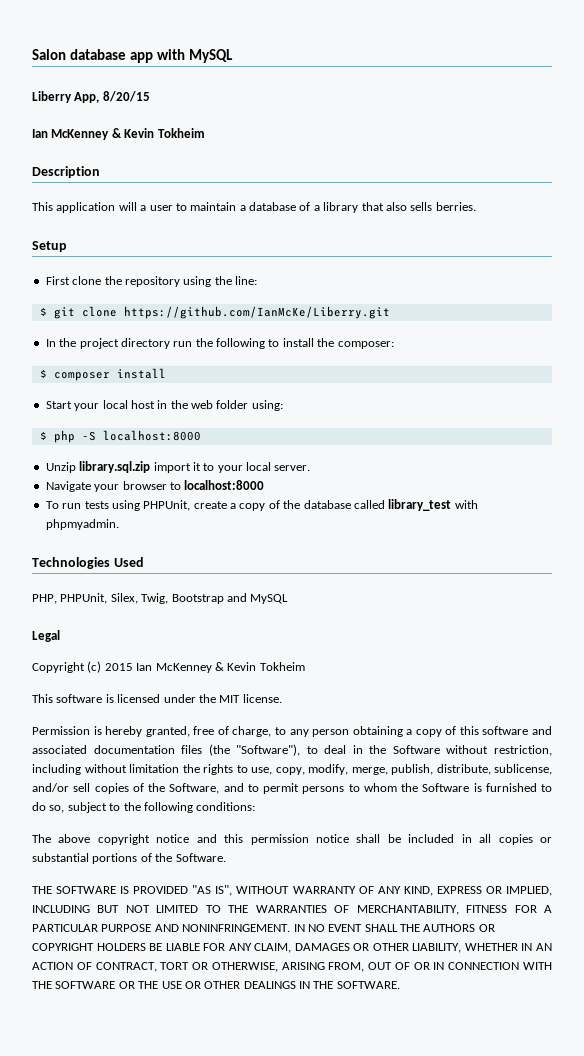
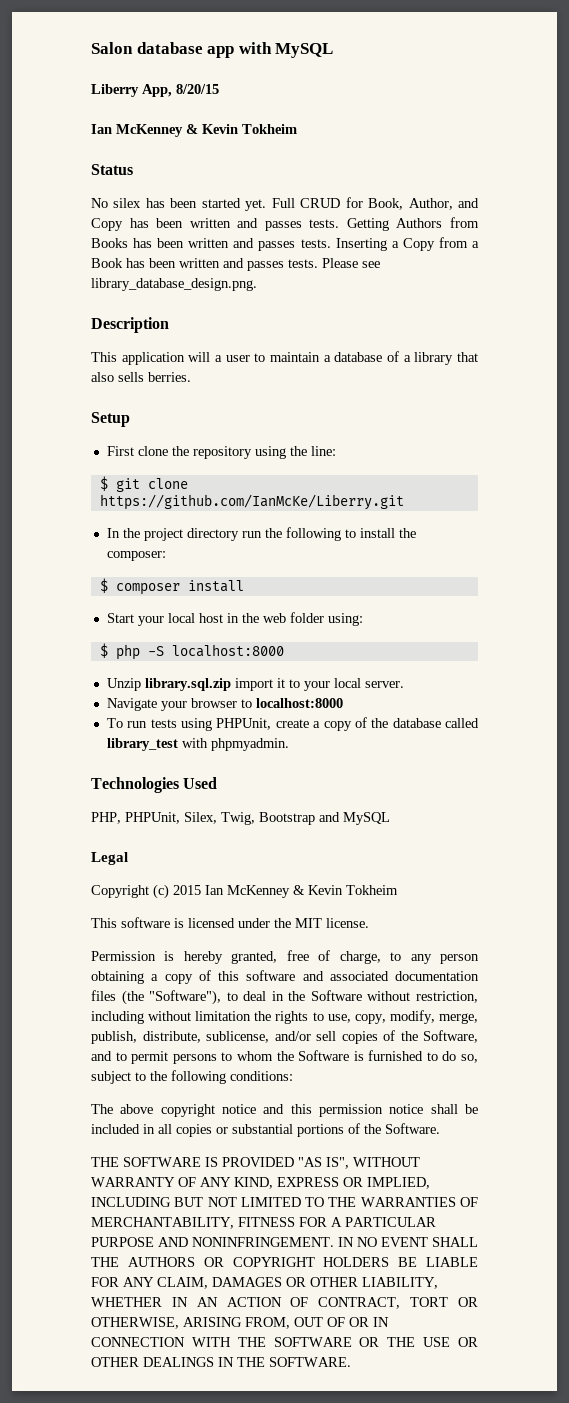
(205, 133) none -> [91,164,133,175] [91,197,479,211] [91,217,479,231] [91,237,479,251] [91,258,380,271] [91,278,257,291] // Status // No silex has been started yet. Full CRUD for Book, Author, and Copy has been written and passes tests. Getting Authors from Books has been written and passes tests. Inserting a Copy from a Book has been written and passes tests. Please see library_database_design.png.

